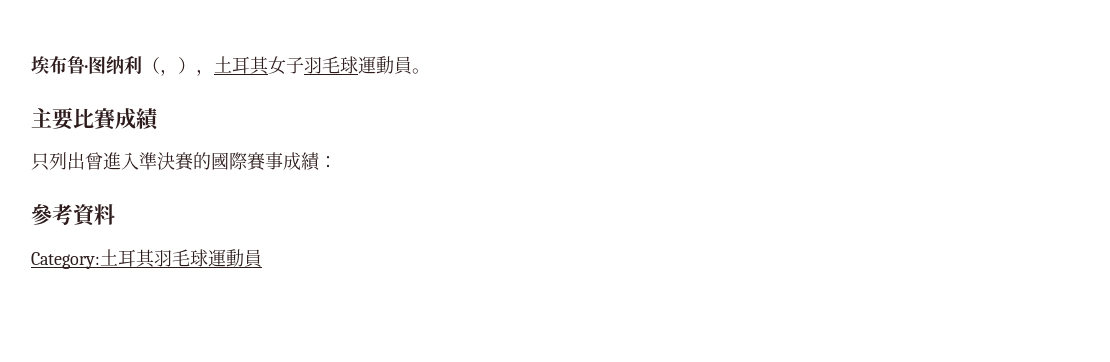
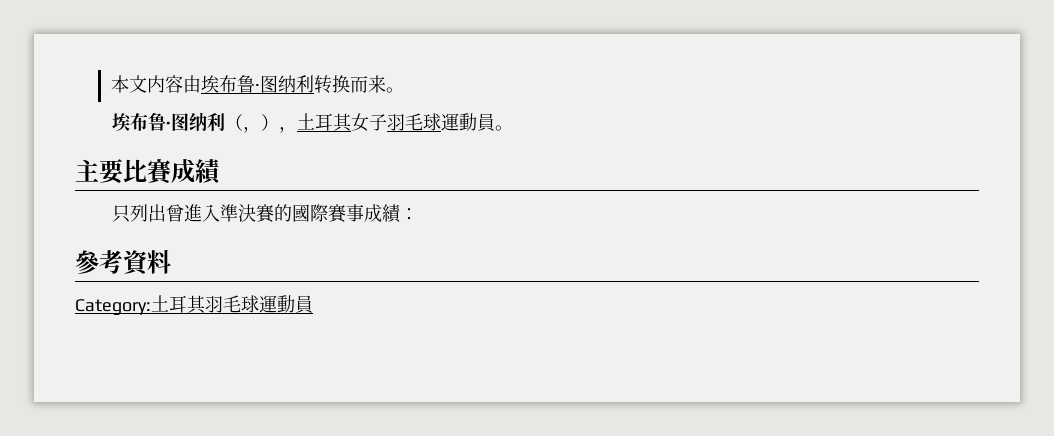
(31, 65) none -> [110,75,404,94] 本文内容由埃布鲁·图纳利转换而来。 //

